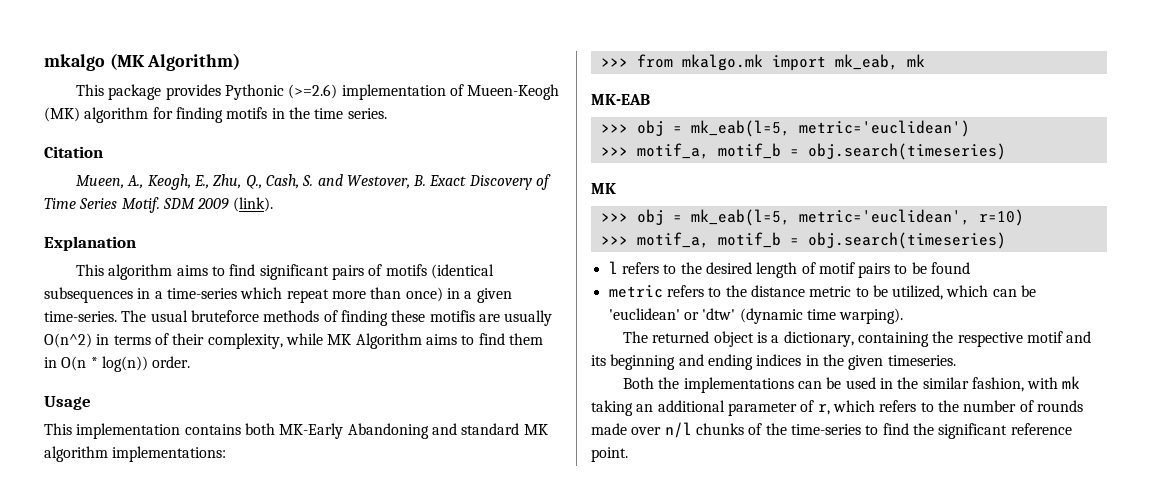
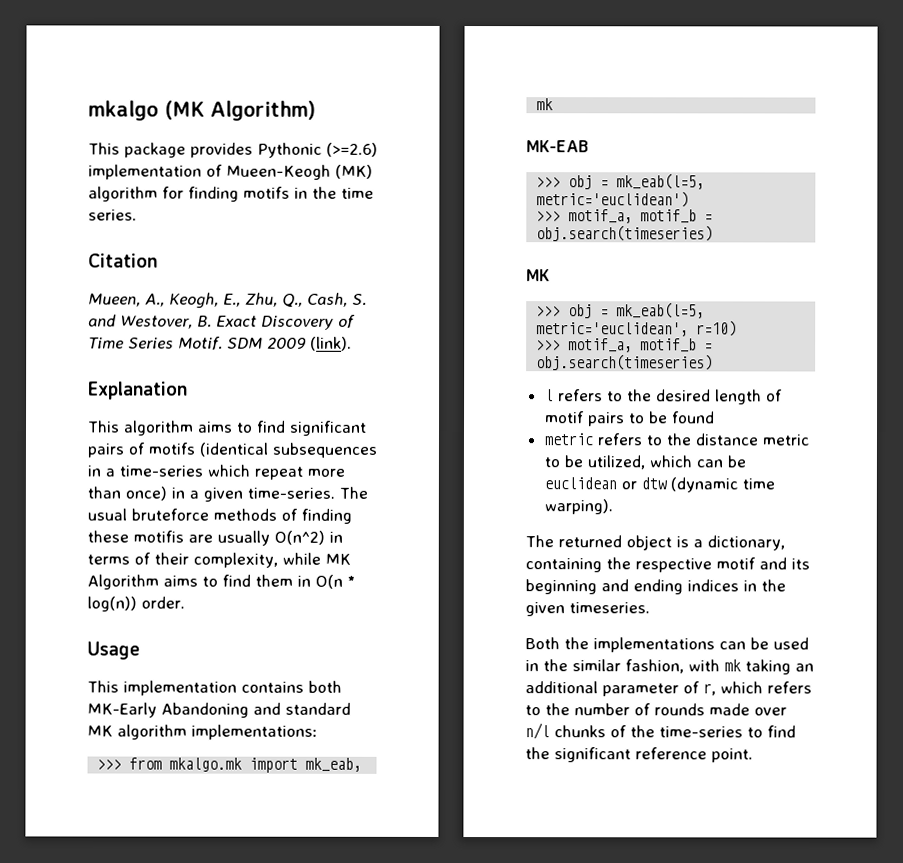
[608,308,736,320] 'euclidean' or 'dtw' -> [543,477,667,490] euclidean or dtw

